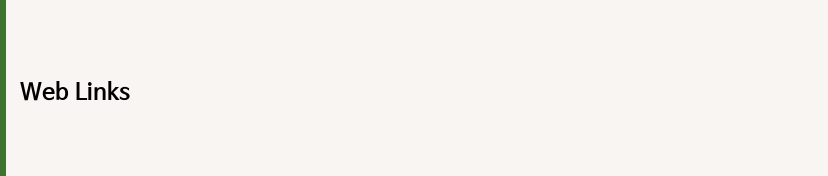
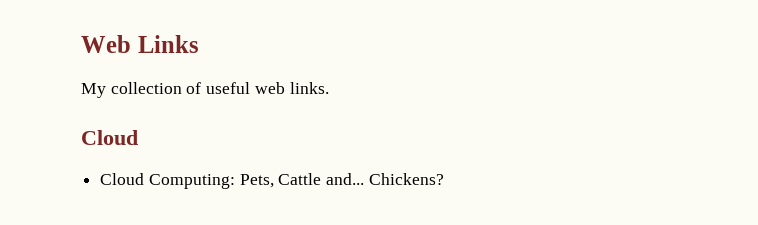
(131, 91) none -> [81,82,329,98] [81,130,138,145] [100,173,444,189] // My collection of useful web links. // Cloud // Cloud Computing: Pets, Cattle and... Chickens?

